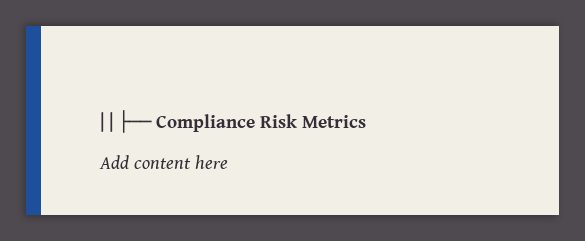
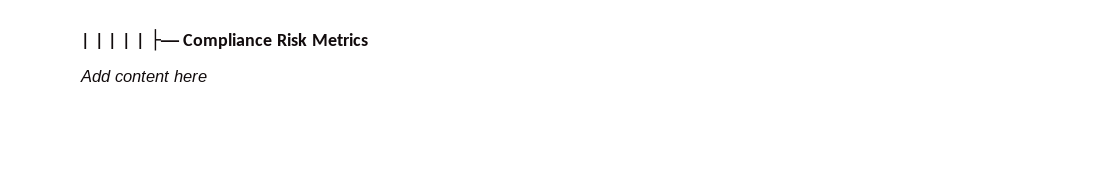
[100,112,113,132] | | -> [81,33,145,49] | | | | |

